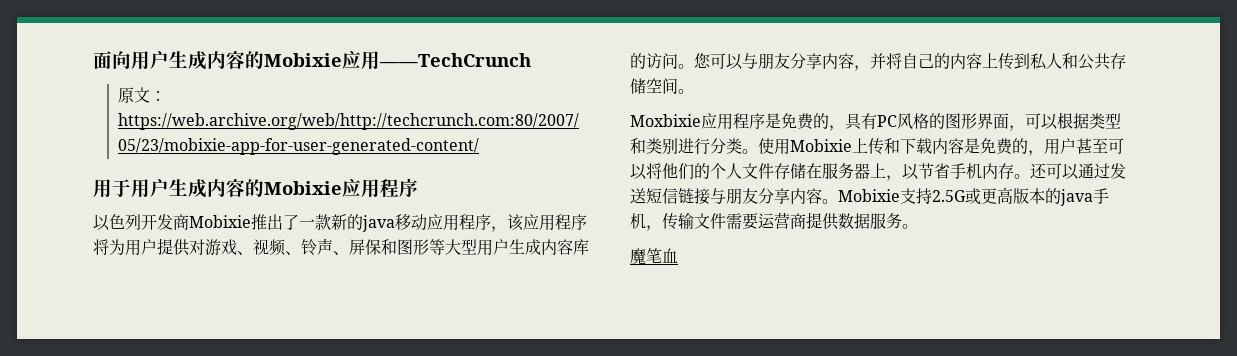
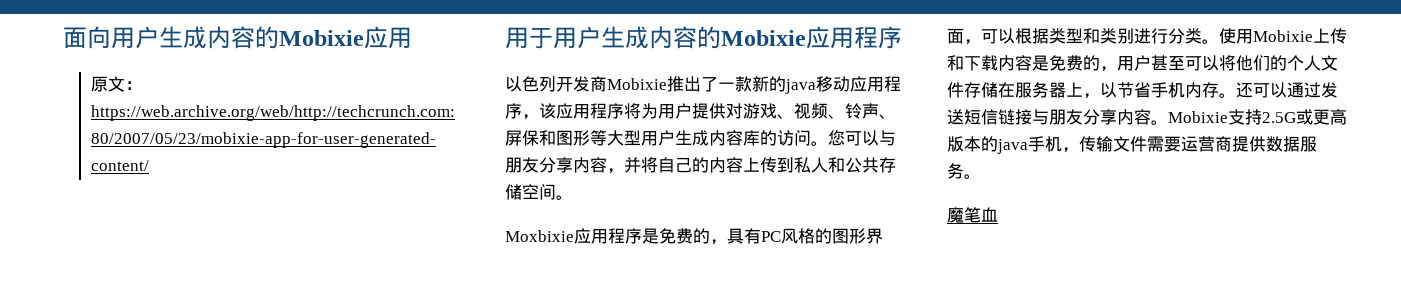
[379,53,531,67] ——TechCrunch -> (412, 38) none

